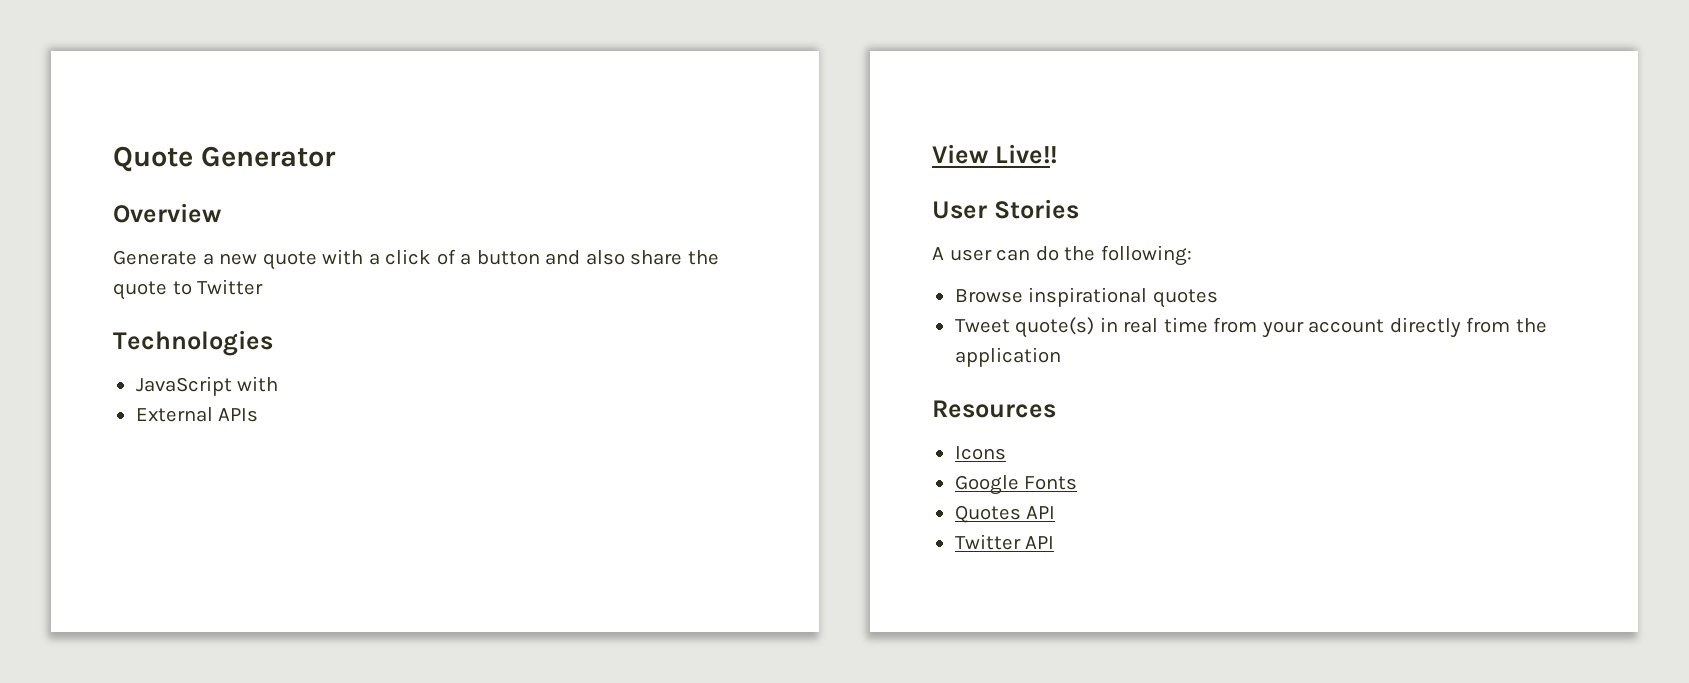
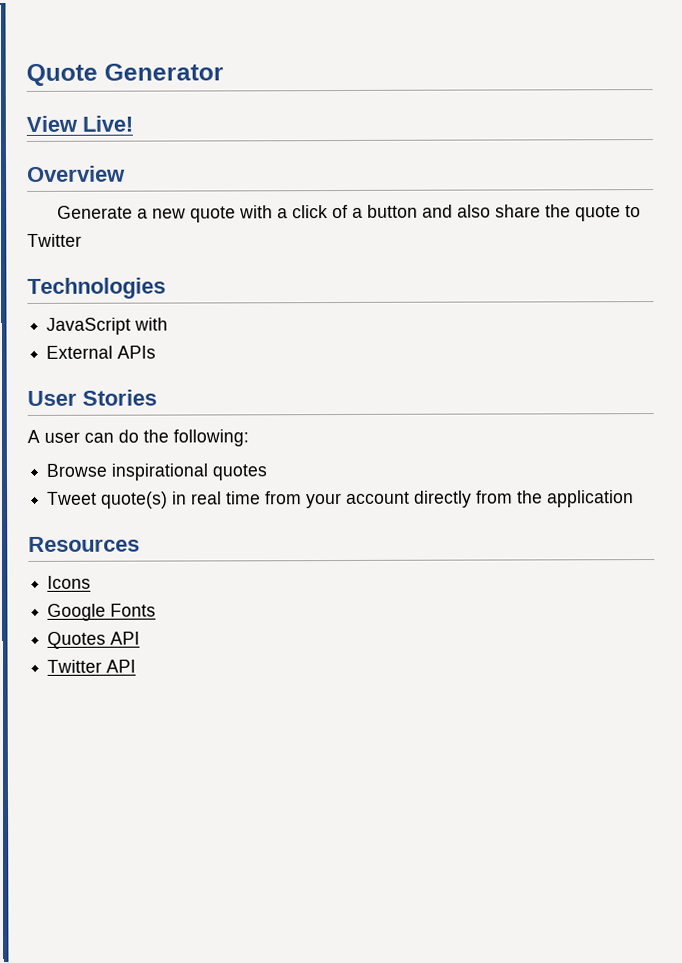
(336, 156) none -> [26,115,133,132] // View Live!
[932,144,1057,164] // View Live!! -> (157, 352) none

